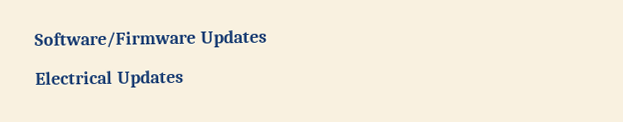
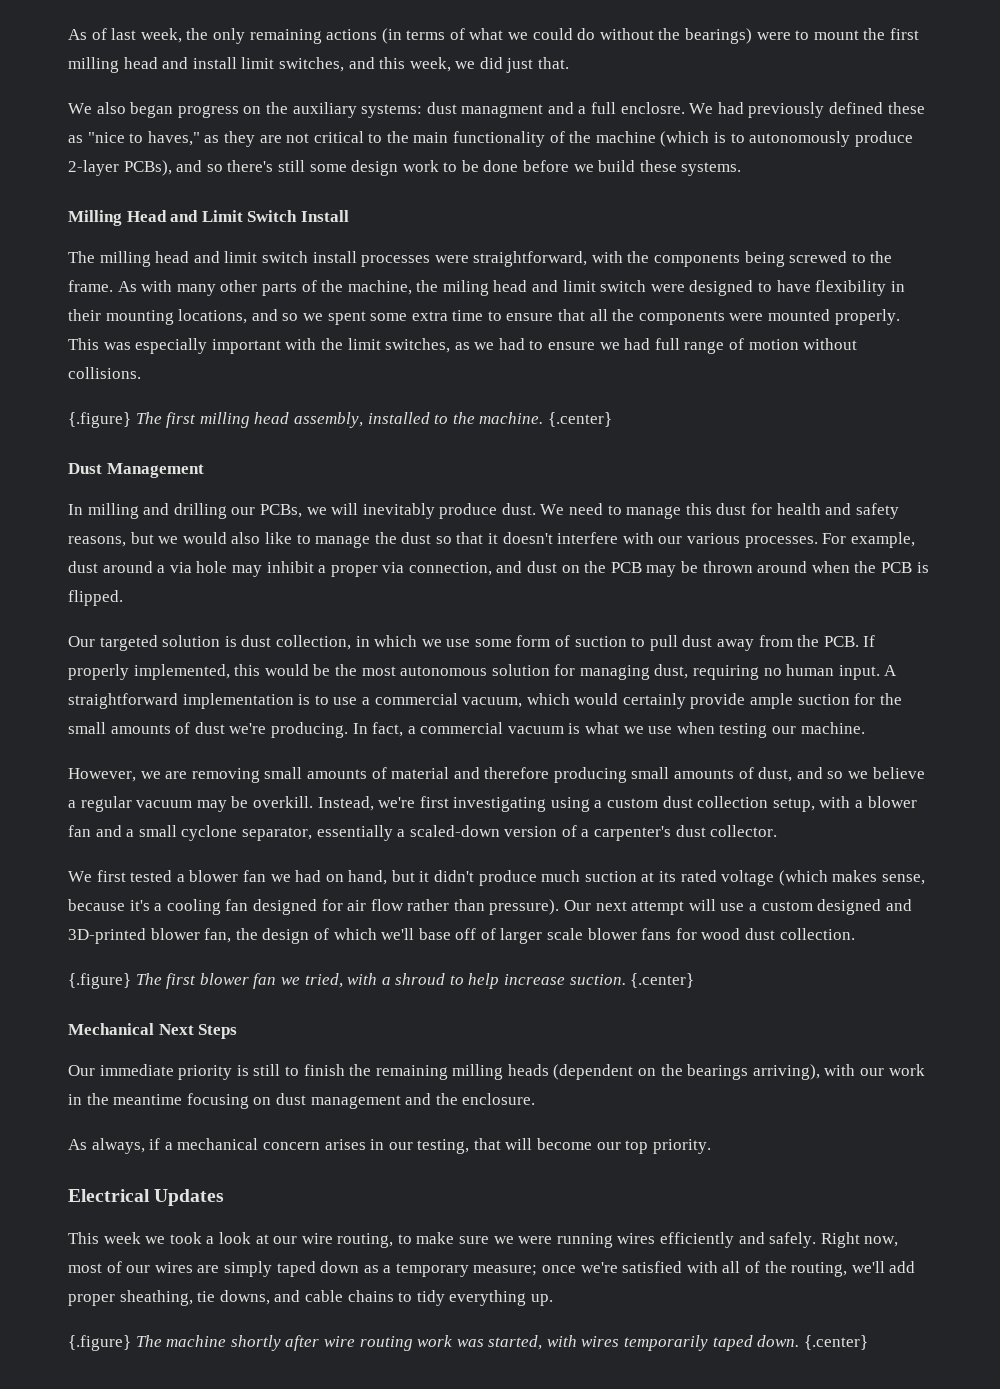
[34,29,267,49] [35,69,184,88] Software/Firmware Updates // Electrical Updates -> [68,28,919,44] [68,57,570,73] [68,102,925,118] [68,131,913,147] [68,160,742,176] [68,210,349,226] [68,251,893,267] [68,280,905,296] [68,309,900,325] [68,338,858,354] [68,367,141,379] [68,412,612,428] [68,463,204,478] [68,503,899,519] [68,532,915,548] [68,561,929,577] [68,590,123,606] [68,635,876,651] [68,664,898,680] [68,693,902,709] [68,722,865,738] [68,767,925,783] [68,796,917,812] [68,825,778,841] [68,870,925,886] [68,899,912,915] [68,928,855,944] [68,973,695,989] [68,1023,238,1039] [68,1064,925,1080] [68,1093,536,1109] [68,1138,711,1154] [68,1189,225,1206] [68,1232,899,1248] [68,1261,916,1277] [68,1290,553,1306] [68,1335,868,1351] As of last week, the only remaining actions (in terms of what we could do without the bearings) were to mount the first milling head and install limit switches, and this week, we did just that. // We also began progress on the auxiliary systems: dust managment and a full enclosre. We had previously defined these as "nice to haves," as they are not critical to the main functionality of the machine (which is to autonomously produce 2-layer PCBs), and so there's still some design work to be done before we build these systems. // Milling Head and Limit Switch Install // The milling head and limit switch install processes were straightforward, with the components being screwed to the frame. As with many other parts of the machine, the miling head and limit switch were designed to have flexibility in their mounting locations, and so we spent some extra time to ensure that all the components were mounted properly. This was especially important with the limit switches, as we had to ensure we had full range of motion without collisions. // {.figure} The first milling head assembly, installed to the machine. {.center} // Dust Management // In milling and drilling our PCBs, we will inevitably produce dust. We need to manage this dust for health and safety reasons, but we would also like to manage the dust so that it doesn't interfere with our various processes. For example, dust around a via hole may inhibit a proper via connection, and dust on the PCB may be thrown around when the PCB is flipped. // Our targeted solution is dust collection, in which we use some form of suction to pull dust away from the PCB. If properly implemented, this would be the most autonomous solution for managing dust, requiring no human input. A straightforward implementation is to use a commercial vacuum, which would certainly provide ample suction for the small amounts of dust we're producing. In fact, a commercial vacuum is what we use when testing our machine. // However, we are removing small amounts of material and therefore producing small amounts of dust, and so we believe a regular vacuum may be overkill. Instead, we're first investigating using a custom dust collection setup, with a blower fan and a small cyclone separator, essentially a scaled-down version of a carpenter's dust collector. // We first tested a blower fan we had on hand, but it didn't produce much suction at its rated voltage (which makes sense, because it's a cooling fan designed for air flow rather than pressure). Our next attempt will use a custom designed and 3D-printed blower fan, the design of which we'll base off of larger scale blower fans for wood dust collection. // {.figure} The first blower fan we tried, with a shroud to help increase suction. {.center} // Mechanical Next Steps // Our immediate priority is still to finish the remaining milling heads (dependent on the bearings arriving), with our work in the meantime focusing on dust management and the enclosure. // As always, if a mechanical concern arises in our testing, that will become our top priority. // Electrical Updates // This week we took a look at our wire routing, to make sure we were running wires efficiently and safely. Right now, most of our wires are simply taped down as a temporary measure; once we're satisfied with all of the routing, we'll add proper sheathing, tie downs, and cable chains to tidy everything up. // {.figure} The machine shortly after wire routing work was started, with wires temporarily taped down. {.center}

